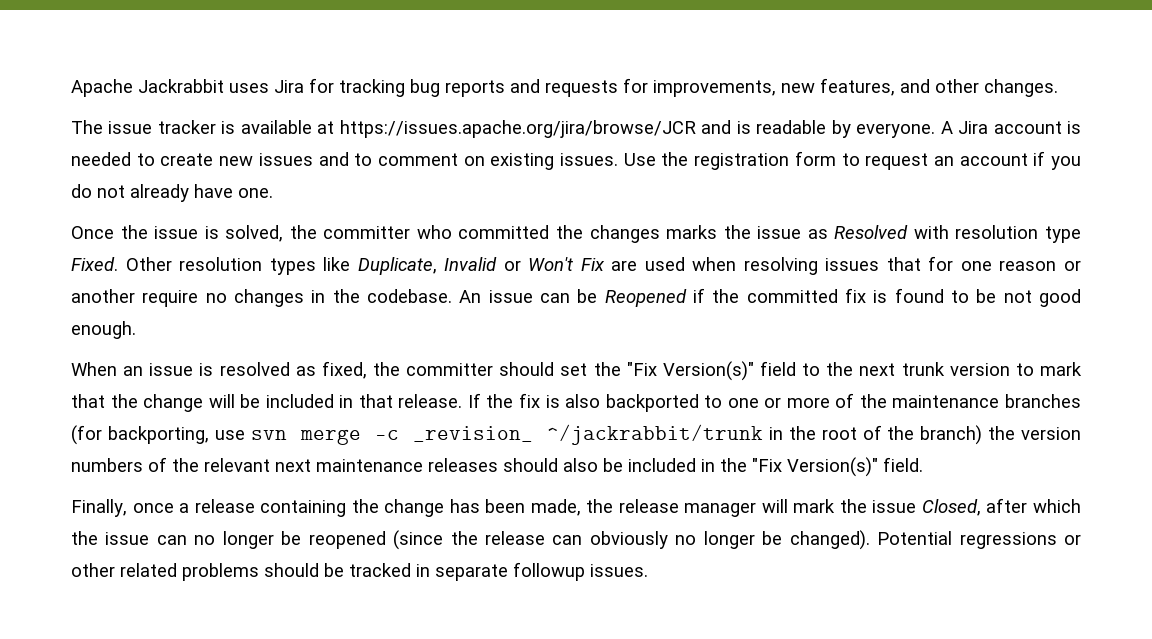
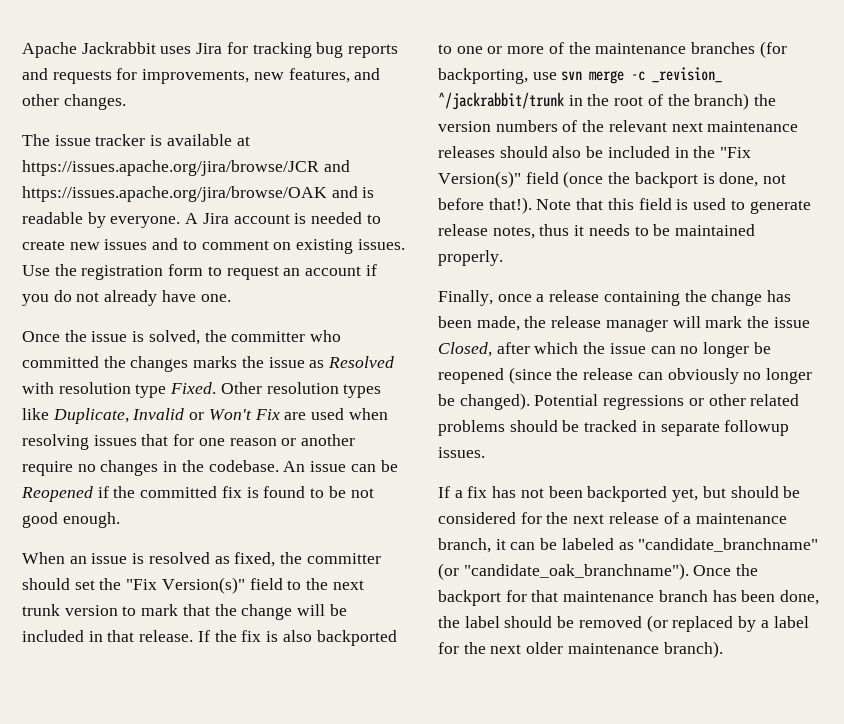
(732, 127) none -> [22,186,358,202] https://issues.apache.org/jira/browse/OAK and
[883,457,923,472] field. -> [525,171,787,188] [438,197,811,214] [438,224,756,239] [438,250,503,266] field (once the backport is done, not before that!). Note that this field is used to generate release notes, thus it needs to be maintained properly.
(648, 570) none -> [438,486,801,502] [438,512,788,524] [438,538,819,553] [438,563,759,580] [438,590,820,606] [438,615,809,632] [438,641,723,658] // If a fix has not been backported yet, but should be considered for the next release of a maintenance branch, it can be labeled as "candidate_branchname" (or "candidate_oak_branchname"). Once the backport for that maintenance branch has been done, the label should be removed (or replaced by a label for the next older maintenance branch).

